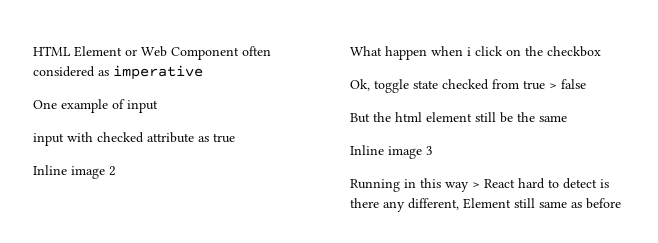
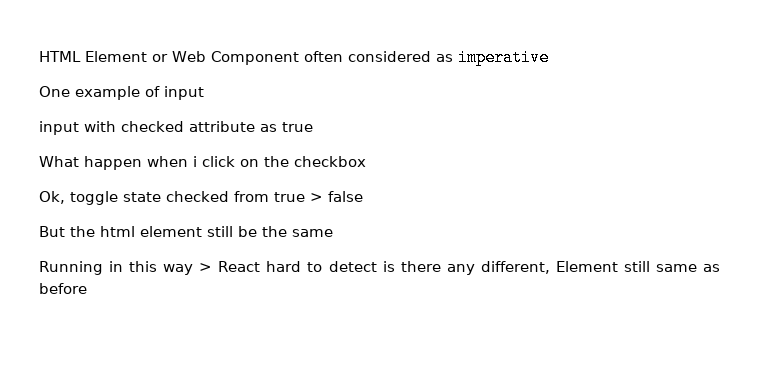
[33,165,116,179] // Inline image 2 -> (313, 127) none
[350,145,433,159] // Inline image 3 -> (333, 233) none

